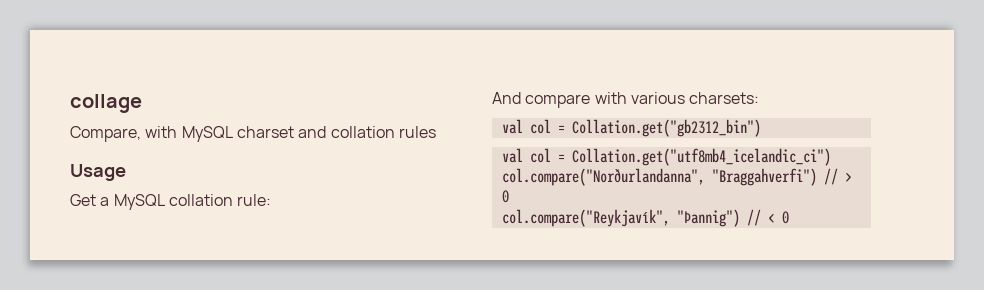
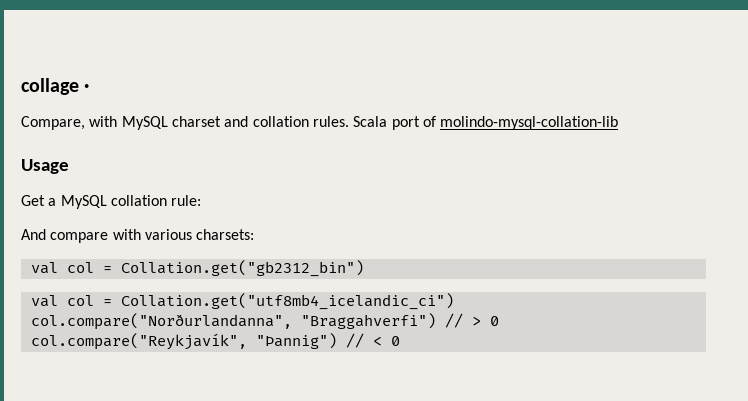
(142, 103) none -> [84,84,90,92] ·
[398,126,436,138] rules -> [312,116,619,130] rules. Scala port of molindo-mysql-collation-lib

